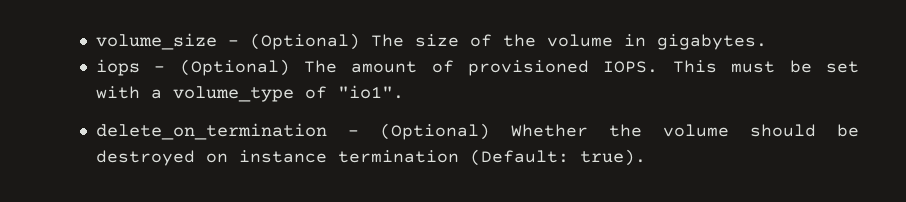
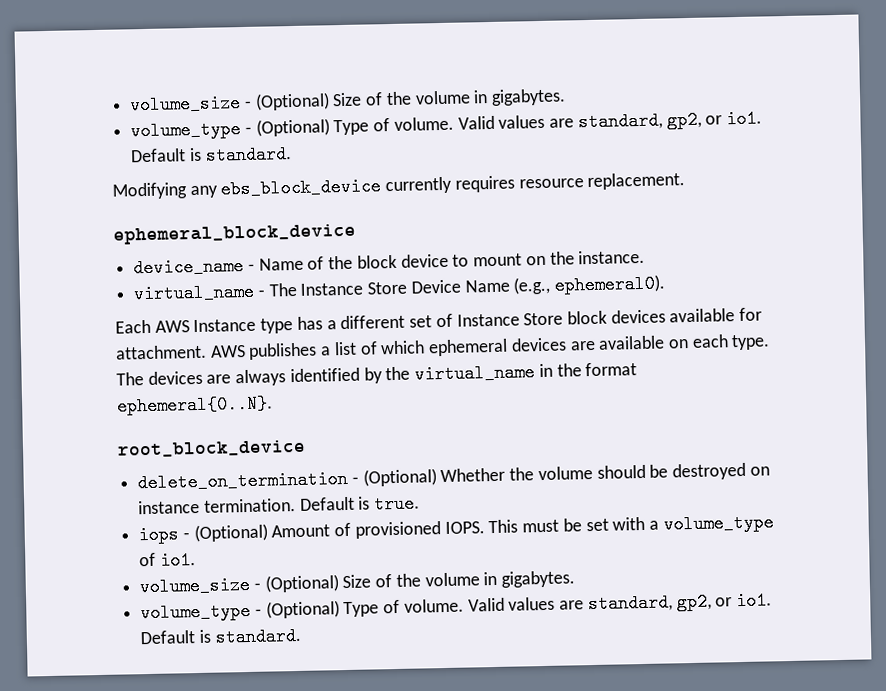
[95,33,767,50] [95,59,859,76] [95,85,404,102] volume_size - (Optional) The size of the volume in gigabytes. // iops - (Optional) The amount of provisioned IOPS. This must be set with a volume_type of "io1". -> [129,88,567,115] [130,109,762,141] [130,145,292,165] [112,172,686,200] [113,223,356,245] [133,249,646,278] [133,274,666,304] [115,307,763,334] [115,334,771,360] [116,362,638,387] [116,394,273,416] [117,439,306,458] volume_size - (Optional) Size of the volume in gigabytes. // volume_type - (Optional) Type of volume. Valid values are standard, gp2, or io1. Default is standard. // Modifying any ebs_block_device currently requires resource replacement. // ephemeral_block_device // device_name - Name of the block device to mount on the instance. // virtual_name - The Instance Store Device Name (e.g., ephemeral0). // Each AWS Instance type has a different set of Instance Store block devices available for attachment. AWS publishes a list of which ephemeral devices are available on each type. The devices are always identified by the virtual_name in the format ephemeral{0..N}. // root_block_device
[337,149,646,166] termination (Default: true). -> [203,494,421,514] [138,513,774,545] [139,551,196,570] [139,570,576,597] [140,591,772,623] [140,626,302,647] termination. Default is true. // iops - (Optional) Amount of provisioned IOPS. This must be set with a volume_type of io1. // volume_size - (Optional) Size of the volume in gigabytes. // volume_type - (Optional) Type of volume. Valid values are standard, gp2, or io1. Default is standard.

